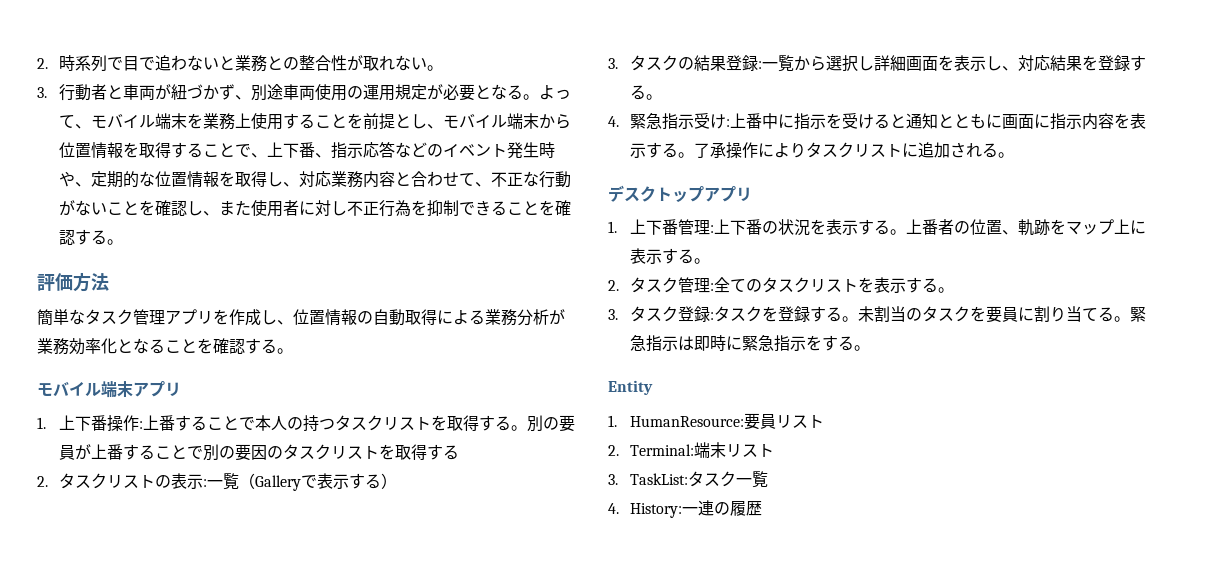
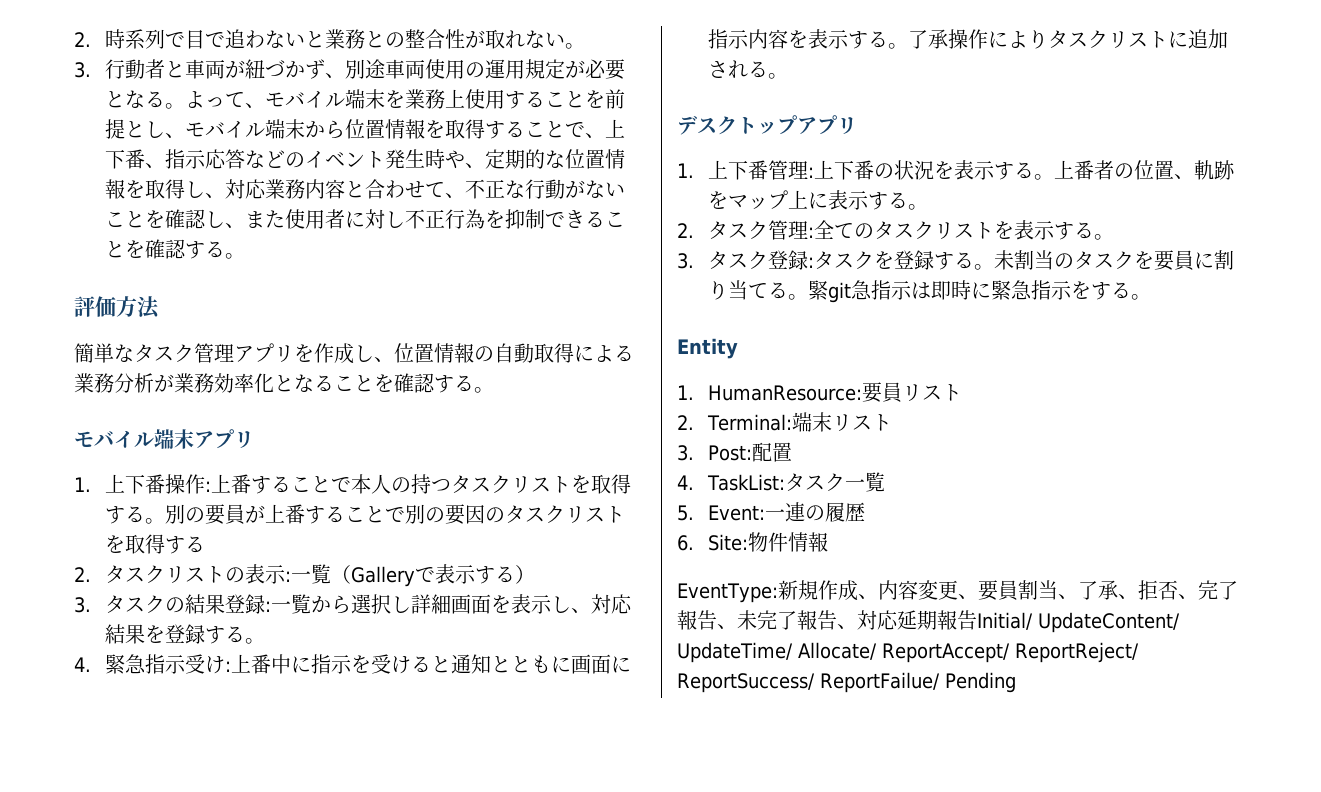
(1147, 314) none -> [827,282,851,303] git
(618, 479) none -> [707,442,792,462] [677,475,694,490] Post:配置 // 4.
[608,503,683,518] 4. History: -> [677,505,765,521] 5. Event:
(763, 508) none -> [677,532,828,552] [677,580,1238,603] [677,610,1180,633] [677,642,1139,663] [677,672,1016,693] // 6. Site:物件情報 // EventType:新規作成、内容変更、要員割当、了承、拒否、完了報告、未完了報告、対応延期報告Initial/ UpdateContent/ UpdateTime/ Allocate/ ReportAccept/ ReportReject/ ReportSuccess/ ReportFailue/ Pending

